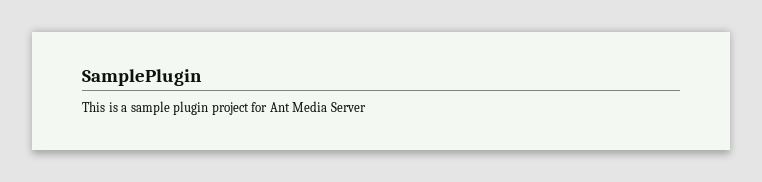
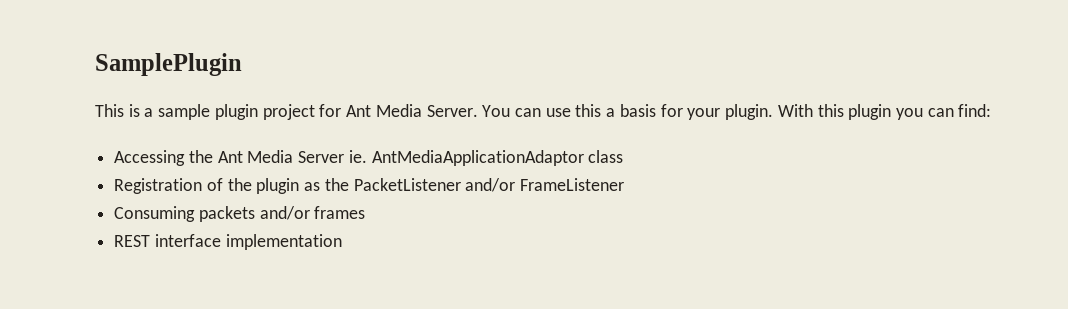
[330,102,366,112] Server -> [426,104,992,120] [114,150,624,166] [114,178,625,194] [114,206,366,222] [114,234,342,250] Server. You can use this a basis for your plugin. With this plugin you can find: // Accessing the Ant Media Server ie. AntMediaApplicationAdaptor class // Registration of the plugin as the PacketListener and/or FrameListener // Consuming packets and/or frames // REST interface implementation

